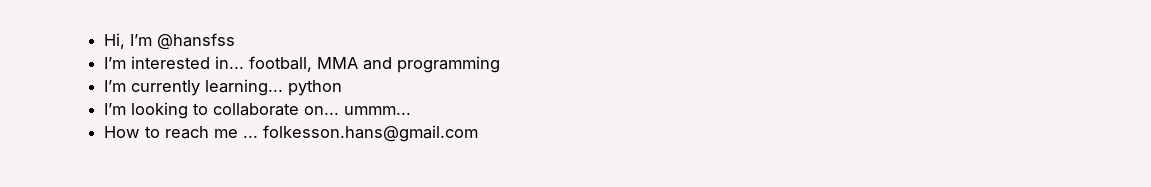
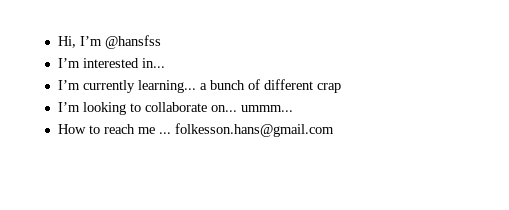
[249,56,501,73] football, MMA and programming -> (165, 63) none
[288,80,343,96] python -> [199,79,341,93] a bunch of different crap

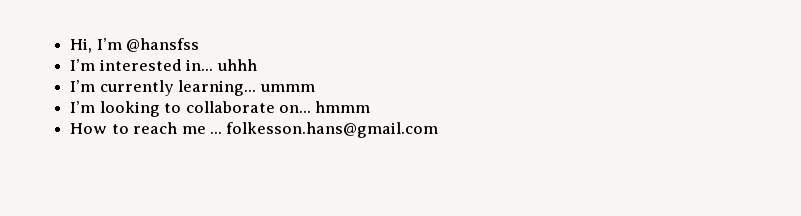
(165, 63) none -> [216,59,257,71] uhhh
[199,79,341,93] a bunch of different crap -> [259,84,315,92] ummm
[240,105,293,112] ummm... -> [315,101,371,113] hmmm

